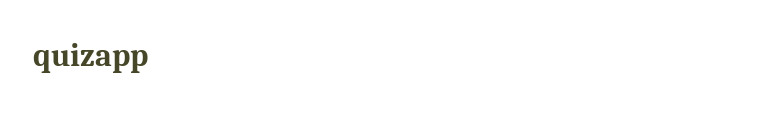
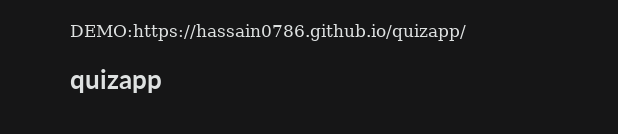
(33, 58) none -> [70,24,466,41] DEMO:https://hassain0786.github.io/quizapp/ //

